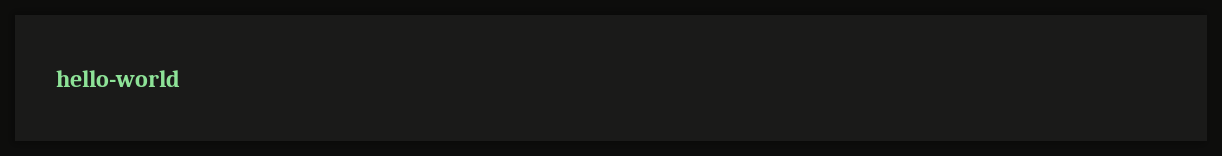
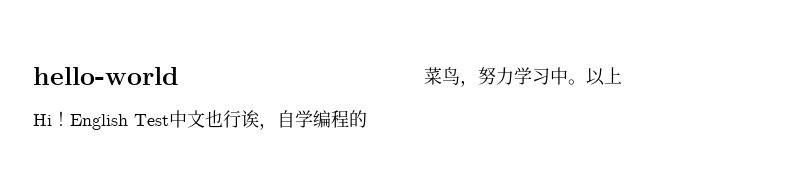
(180, 78) none -> [33,110,367,130] [424,67,622,87] // Hi！English Test中文也行诶，自学编程的菜鸟，努力学习中。以上

